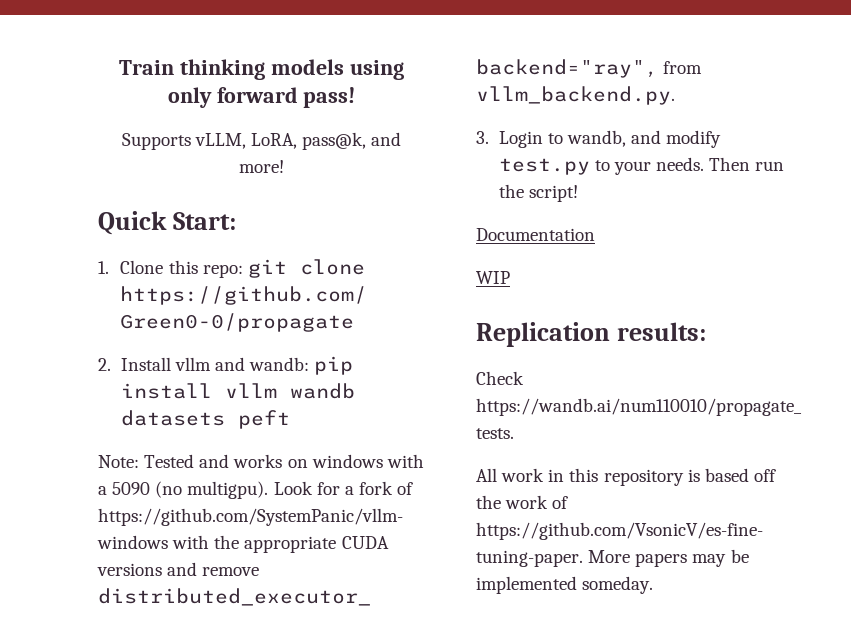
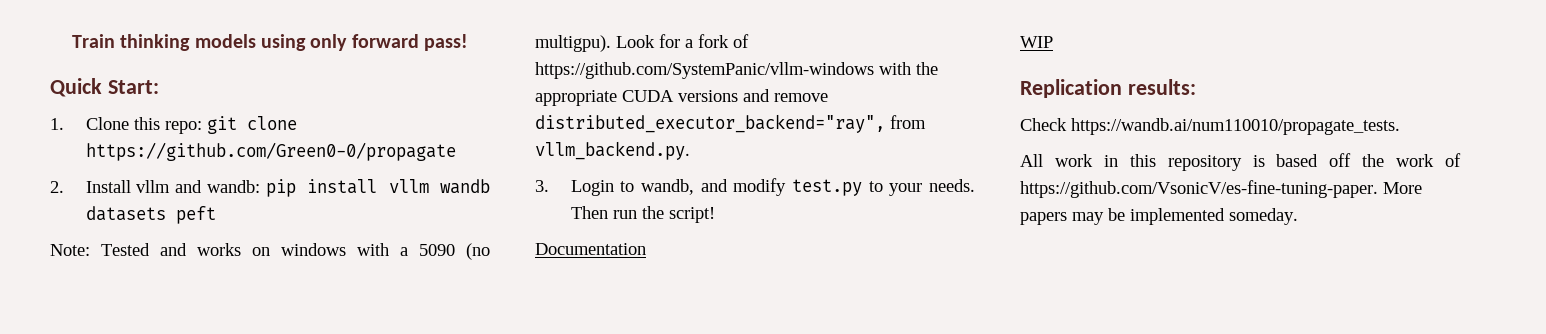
[121,132,402,150] [239,160,284,173] // Supports vLLM, LoRA, pass@k, and more! -> (469, 42) none

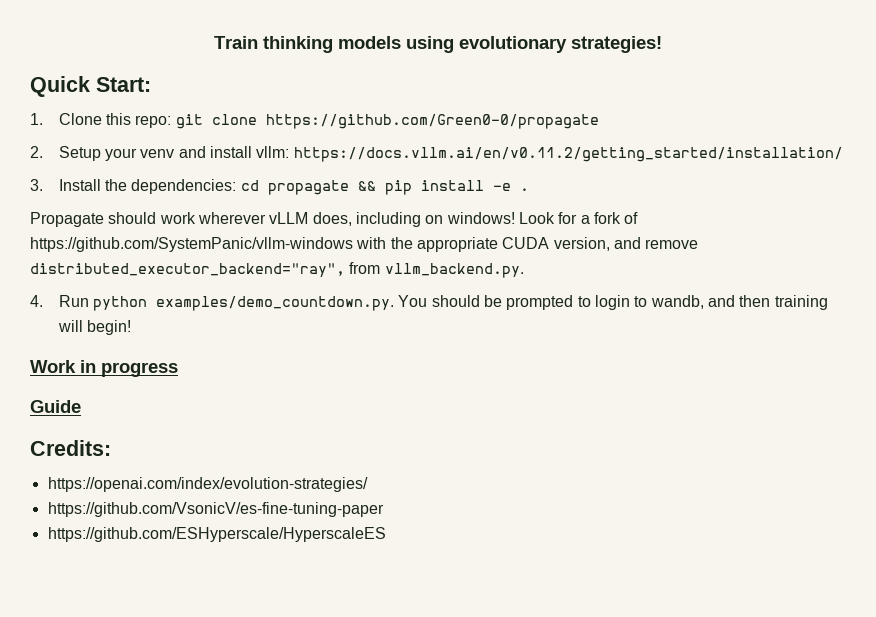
[310,34,469,51] only forward pass! -> [459,36,662,53] evolutionary strategies!
[85,179,490,197] [85,206,216,224] [50,243,490,260] [535,35,611,52] Install vllm and wandb: pip install vllm wandb datasets peft // Note: Tested and works on windows with a 5090 (no multigpu). -> [58,146,843,162] [30,179,529,195] [30,212,515,227] Setup your venv and install vllm: https://docs.vllm.ai/en/v0.11.2/getting_started/installation/ // 3. Install the dependencies: cd propagate && pip install -e . // Propagate should work wherever vLLM does, including on windows!
[678,90,738,102] versions -> [553,237,610,251] version,
[535,178,975,196] [570,206,715,223] [535,243,646,255] [1020,36,1053,48] [1020,79,1196,98] [1020,118,1400,135] [1020,153,1461,171] [1020,180,1422,198] [1020,208,1298,225] 3. Login to wandb, and modify test.py to your needs. Then run the script! // Documentation // WIP // Replication results: // Check https://wandb.ai/num110010/propagate_tests. // All work in this repository is based off the work of https://github.com/VsonicV/es-fine-tuning-paper. More papers may be implemented someday. -> [30,295,828,311] [57,320,132,335] [30,360,178,377] [30,400,81,413] [30,440,111,456] [47,477,368,492] [47,502,384,517] [47,527,386,542] 4. Run python examples/demo_countdown.py. You should be prompted to login to wandb, and then training will begin! // Work in progress // Guide // Credits: // https://openai.com/index/evolution-strategies/ // https://github.com/VsonicV/es-fine-tuning-paper // https://github.com/ESHyperscale/HyperscaleES

